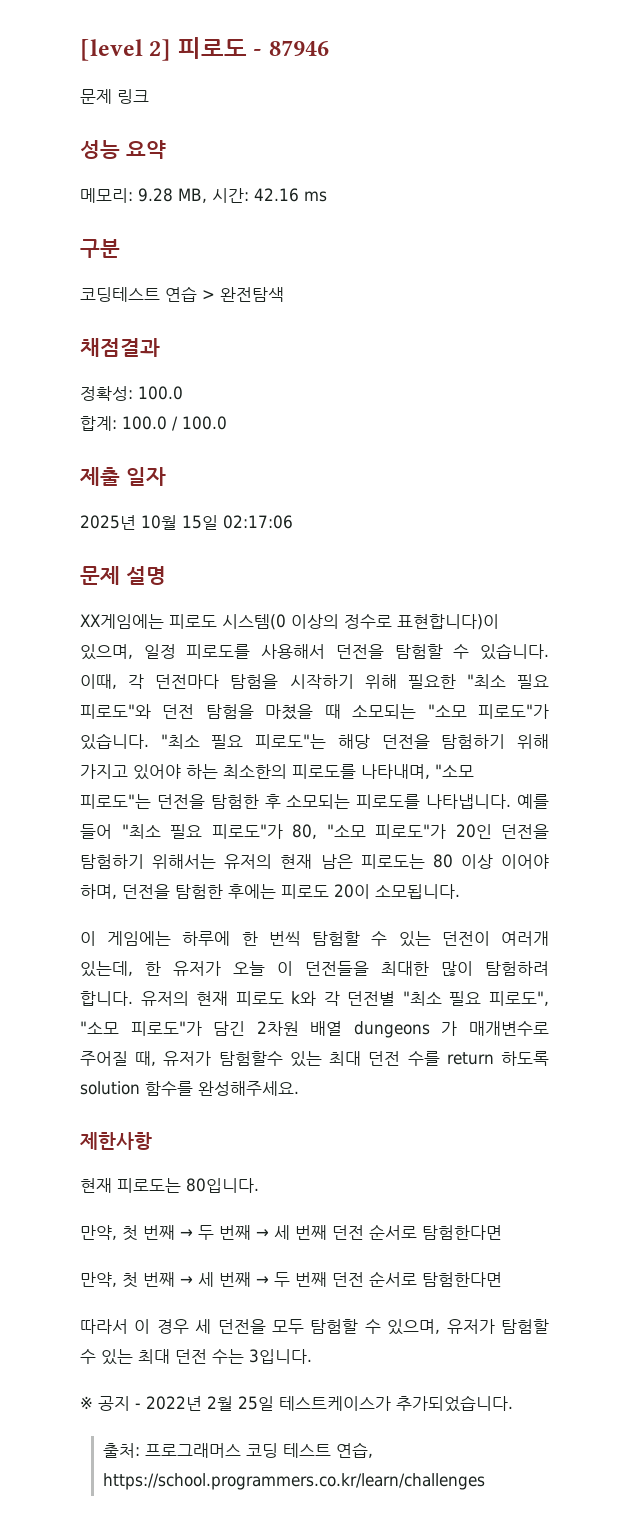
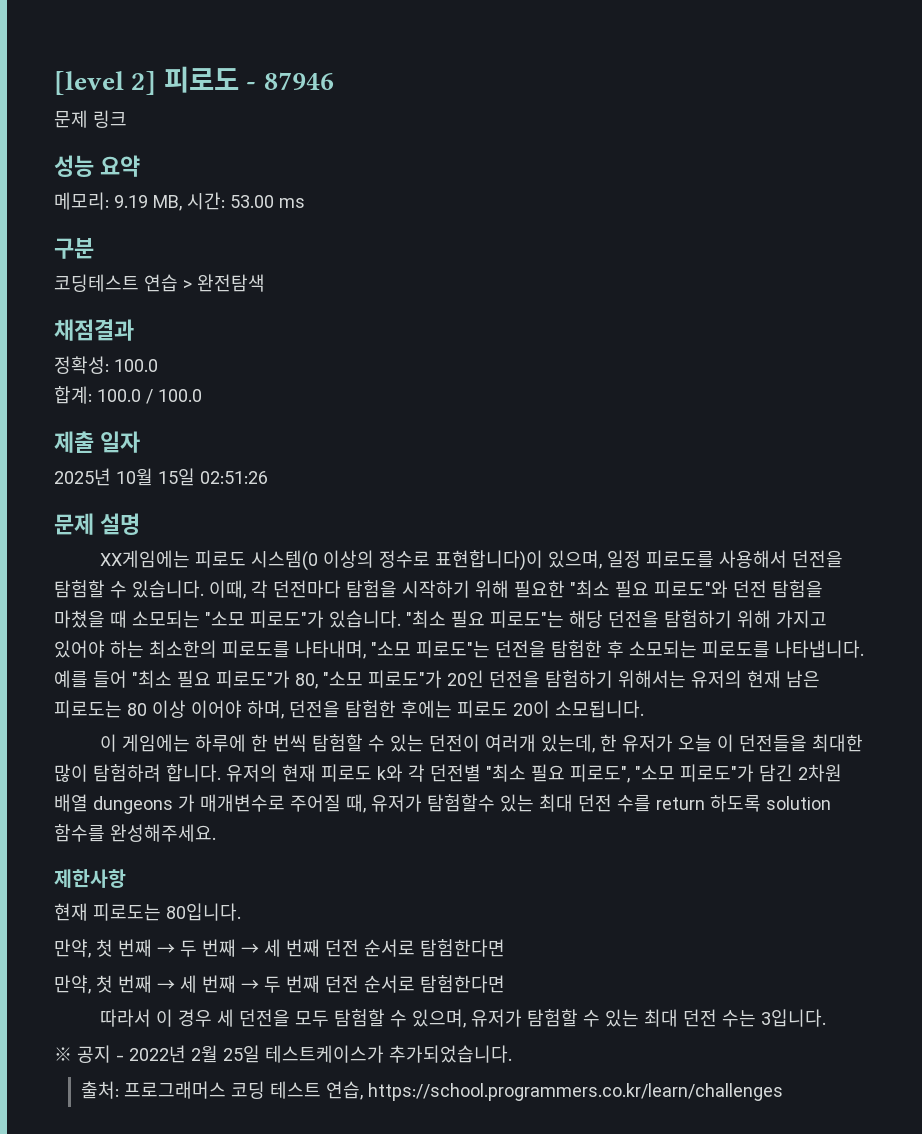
[138,188,173,202] 9.28 -> [114,195,148,208] 9.19
[254,188,299,202] 42.16 -> [230,195,274,208] 53.00
[223,515,293,529] 02:17:06 -> [200,471,268,484] 02:51:26

